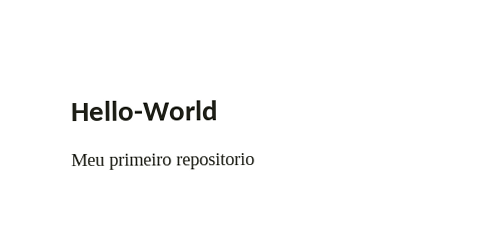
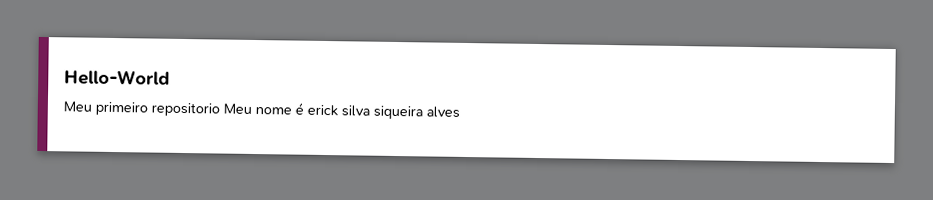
(255, 161) none -> [223,102,460,120] Meu nome é erick silva siqueira alves

